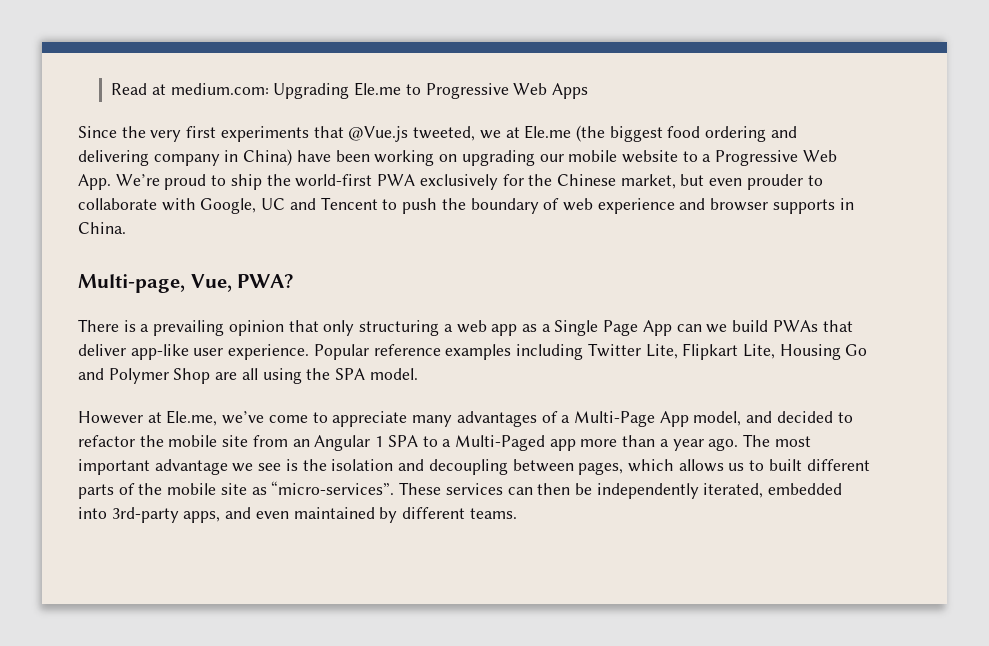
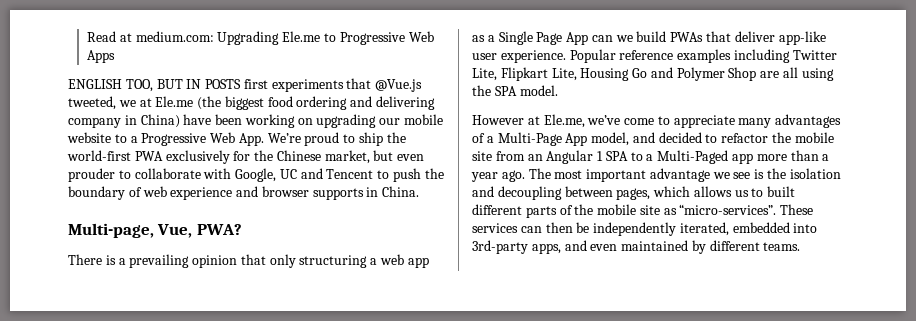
[78,126,182,142] Since the very -> [68,79,242,92] ENGLISH TOO, BUT IN POSTS

